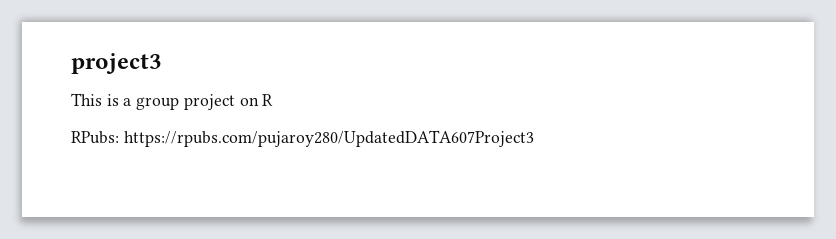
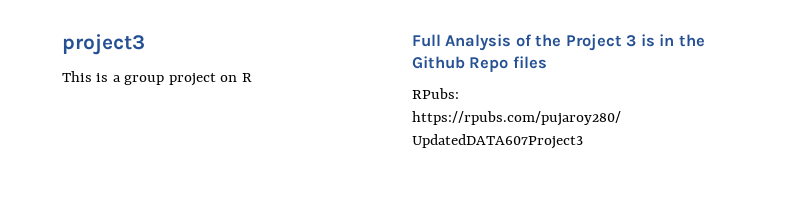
(274, 100) none -> [412,34,705,51] [412,56,547,72] // Full Analysis of the Project 3 is in the Github Repo files

